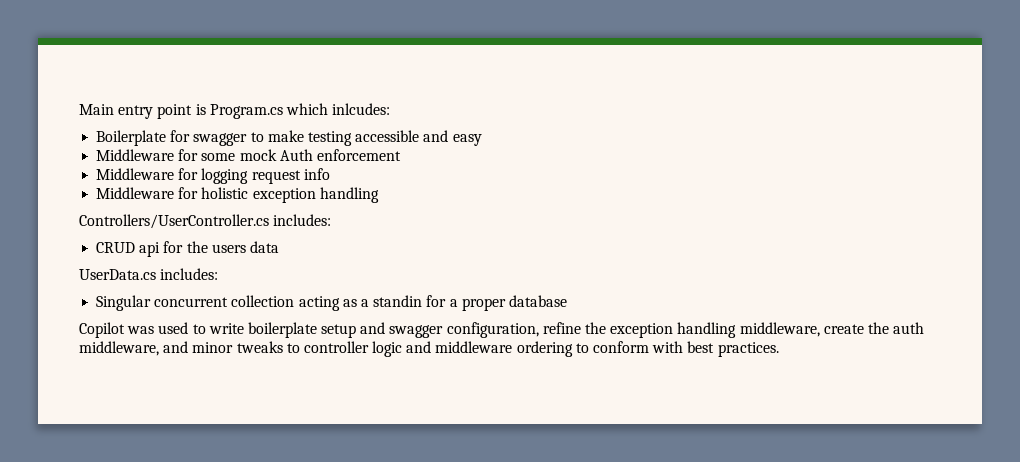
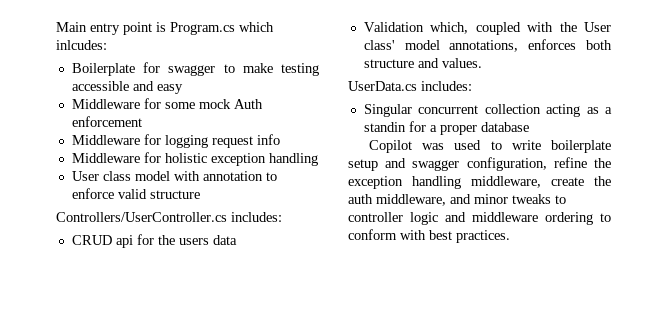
(379, 195) none -> [71,171,277,181] [71,188,200,199] // User class model with annotation to enforce valid structure
(279, 247) none -> [363,22,611,35] [363,39,612,52] [363,58,482,68] // Validation which, coupled with the User class' model annotations, enforces both structure and values.

